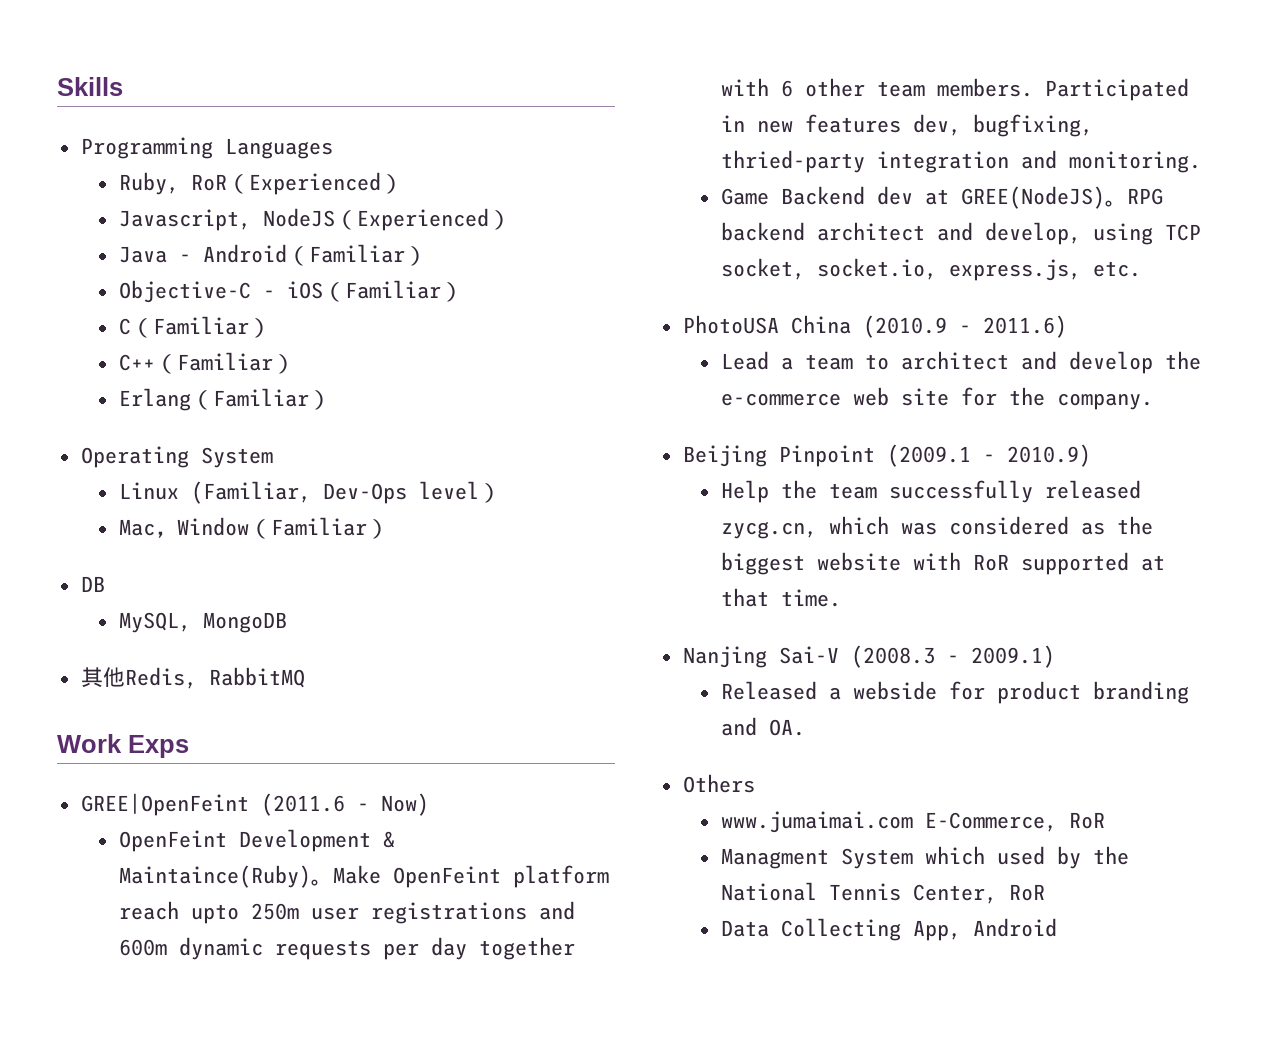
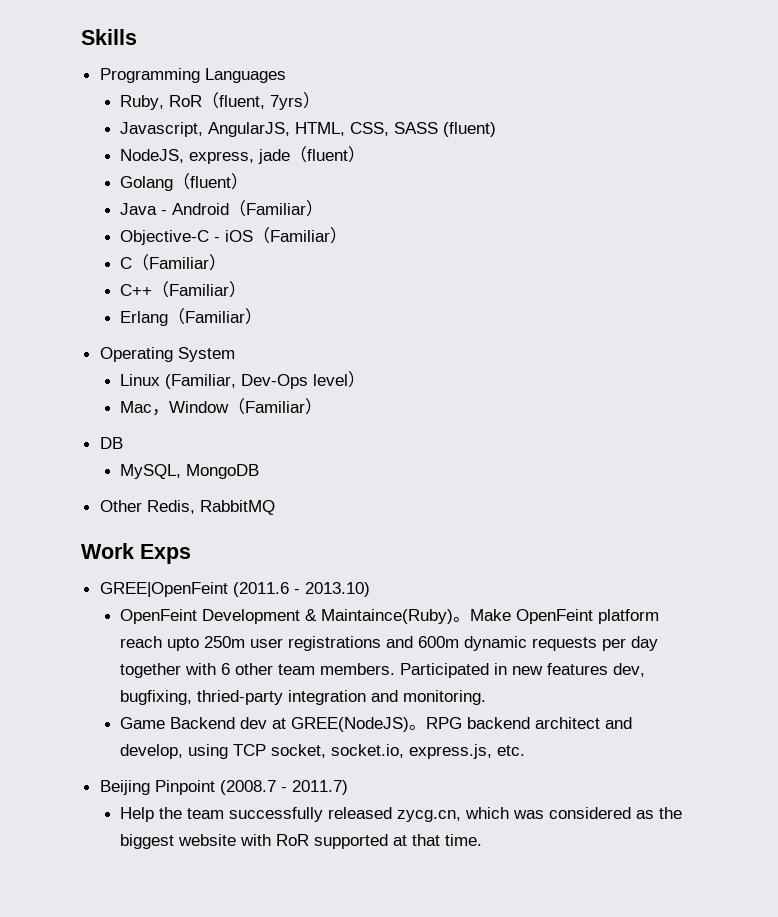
[248,172,381,195] Experienced -> [219,95,304,110] fluent, 7yrs
[262,208,489,231] NodeJS（Experienced -> [208,122,497,137] [120,146,366,164] [120,173,232,191] AngularJS, HTML, CSS, SASS (fluent) // NodeJS, express, jade（fluent） // Golang（fluent
[80,667,125,688] 其他 -> [99,500,142,512] Other
[380,793,429,816] Now) -> [304,582,370,597] 2013.10)
[682,315,1067,338] [720,351,1201,374] [720,387,1153,410] // PhotoUSA China (2010.9 - 2011.6) // Lead a team to architect and develop the e-commerce web site for the company. -> (526, 750) none
[886,444,1091,467] (2009.1 - 2010.9) -> [219,780,348,795] (2008.7 - 2011.7)
[682,645,1055,668] [720,681,1189,704] [720,717,805,736] [682,774,755,793] [720,811,1105,833] [720,846,1129,869] [720,882,1045,904] [720,918,1057,941] // Nanjing Sai-V (2008.3 - 2009.1) // Released a webside for product branding and OA. // Others // www.jumaimai.com E-Commerce, RoR // Managment System which used by the National Tennis Center, RoR // Data Collecting App, Android -> (483, 840) none

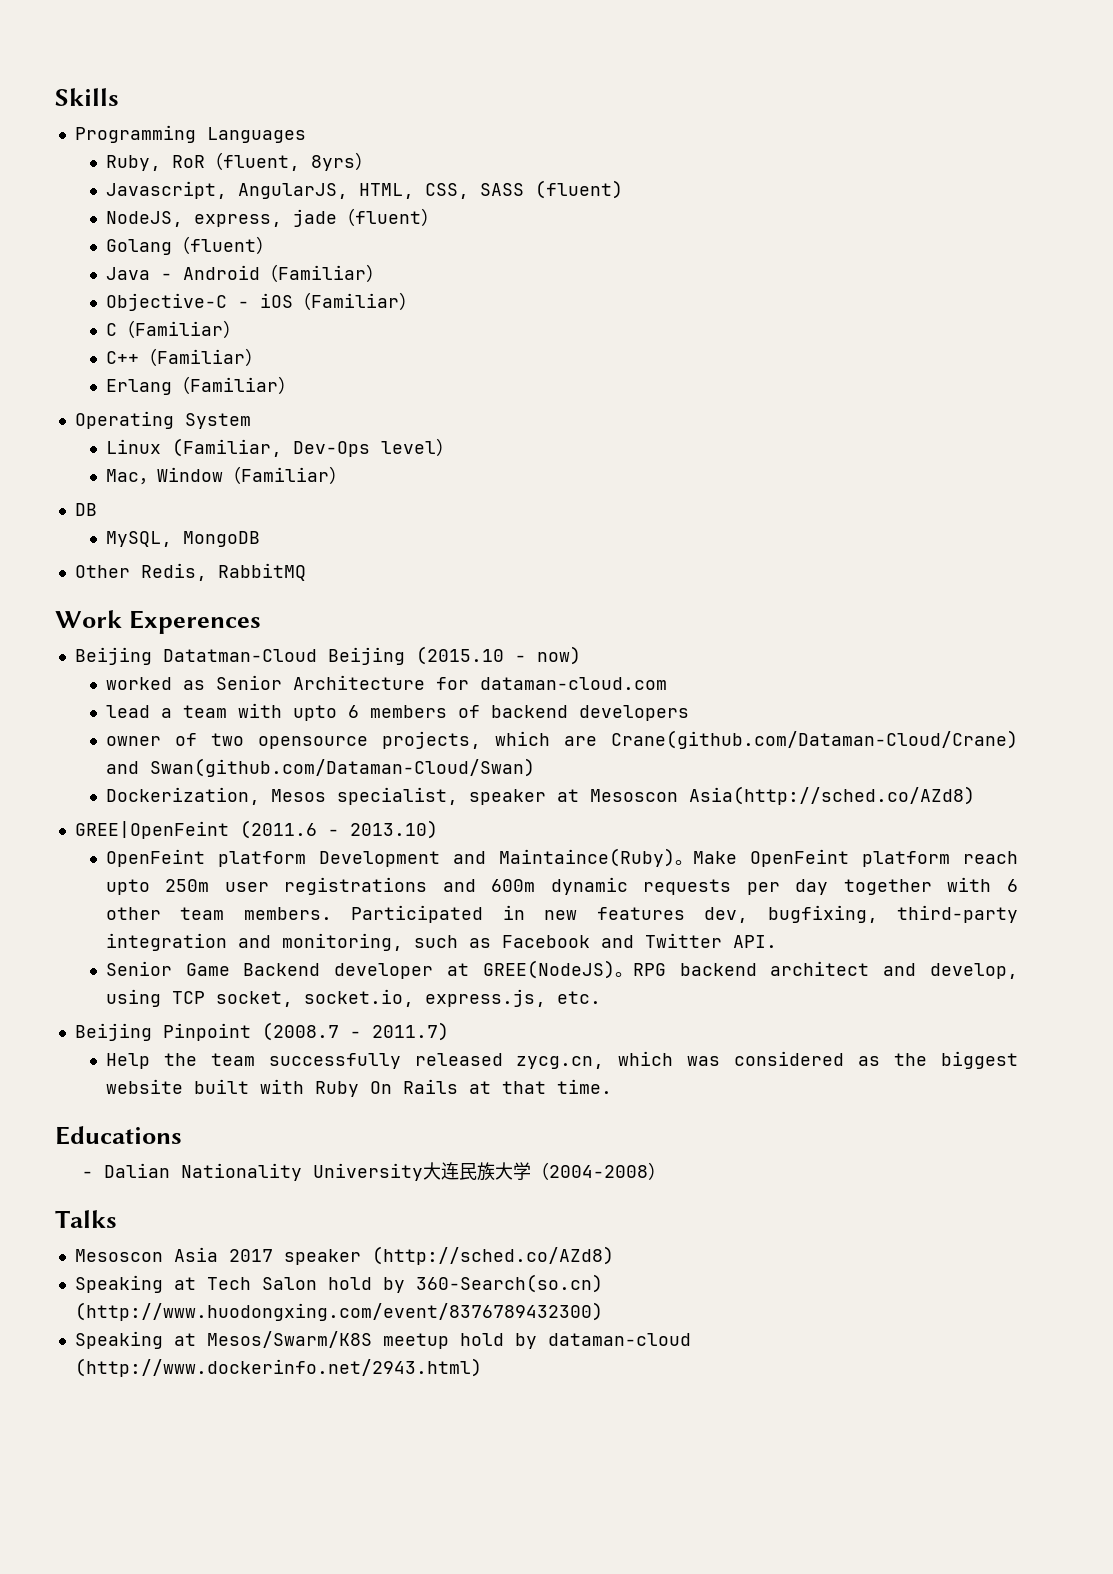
[270,95,304,110] 7yrs -> [310,155,355,171] 8yrs
[140,544,191,564] Exps -> [128,610,261,634] [74,646,581,665] [105,675,667,690] [105,703,689,721] [105,730,1018,749] [105,758,535,777] [105,786,975,805] Experences // Beijing Datatman-Cloud Beijing (2015.10 - now) // worked as Senior Architecture for dataman-cloud.com // lead a team with upto 6 members of backend developers // owner of two opensource projects, which are Crane(github.com/Dataman-Cloud/Crane) and Swan(github.com/Dataman-Cloud/Swan) // Dockerization, Mesos specialist, speaker at Mesoscon Asia(http://sched.co/AZd8)
[202,609,318,624] Development & -> [217,851,486,867] platform Development and
[197,690,284,705] thried-party -> [897,905,1019,923] third-party
[403,690,487,705] monitoring. // -> [281,933,777,951] [105,961,172,976] monitoring, such as Facebook and Twitter API. // Senior
[240,717,268,729] dev -> [334,963,434,979] developer
[240,834,483,849] with RoR supported at that time. -> [193,1079,612,1097] [55,1126,182,1145] [81,1162,666,1181] [55,1210,117,1228] [74,1246,614,1265] [74,1274,603,1293] [74,1302,603,1321] [74,1331,691,1349] [74,1358,482,1377] built with Ruby On Rails at that time. // Educations // - Dalian Nationality University大连民族大学（2004-2008） // Talks // Mesoscon Asia 2017 speaker (http://sched.co/AZd8) // Speaking at Tech Salon hold by 360-Search(so.cn) (http://www.huodongxing.com/event/8376789432300) // Speaking at Mesos/Swarm/K8S meetup hold by dataman-cloud (http://www.dockerinfo.net/2943.html)

